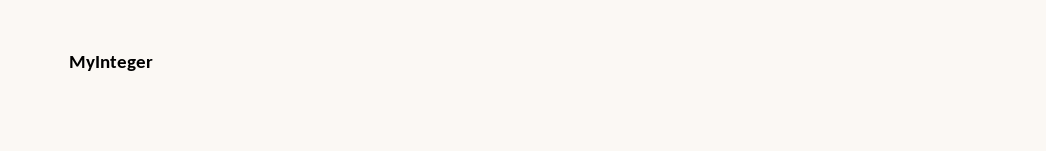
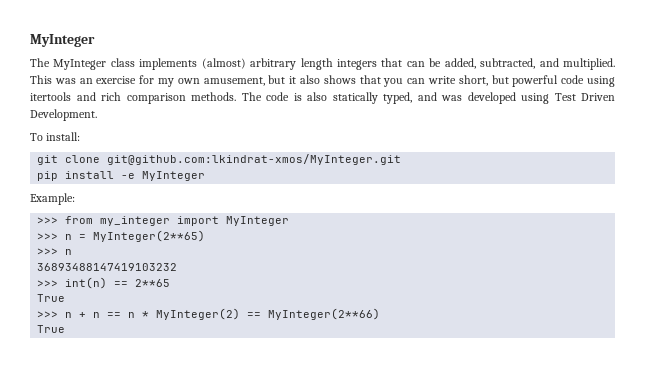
[69,56,153,71] MyInteger -> [30,34,95,47] [30,58,616,70] [30,75,615,87] [30,92,615,104] [30,109,97,121] [30,132,81,141] [37,154,402,165] [37,171,206,181] [30,193,75,205] [37,216,290,226] [37,230,206,242] [37,248,73,255] [37,263,178,271] [37,277,171,289] [37,294,66,302] [37,308,381,320] [37,325,66,333] MyInteger // The MyInteger class implements (almost) arbitrary length integers that can be added, subtracted, and multiplied. This was an exercise for my own amusement, but it also shows that you can write short, but powerful code using itertools and rich comparison methods. The code is also statically typed, and was developed using Test Driven Development. // To install: // git clone git@github.com:lkindrat-xmos/MyInteger.git // pip install -e MyInteger // Example: // >>> from my_integer import MyInteger // >>> n = MyInteger(2**65) // >>> n // 36893488147419103232 // >>> int(n) == 2**65 // True // >>> n + n == n * MyInteger(2) == MyInteger(2**66) // True

